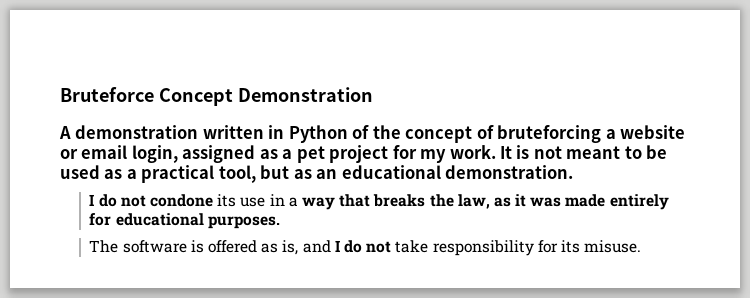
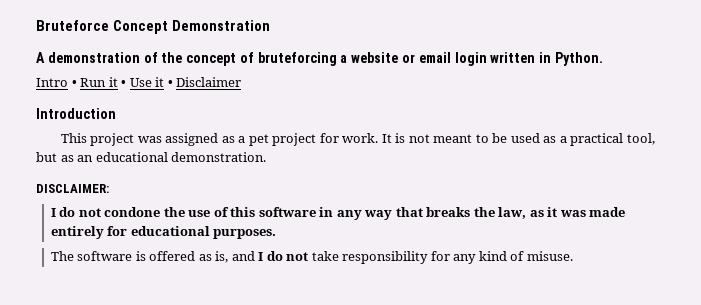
[202,125,348,143] written in Python -> (140, 57) none
[131,145,178,163] login, -> [454,52,603,66] [36,77,242,87] [36,108,116,119] [60,133,162,146] login written in Python. // Intro • Run it • Use it • Disclaimer // Introduction // This project was
[420,149,447,163] my -> (339, 138) none
(574, 172) none -> [36,184,109,193] // DISCLAIMER:
[217,194,298,207] its use in a -> [163,207,362,220] the use of this software in any
[560,240,580,253] its -> [453,251,525,264] any kind of

